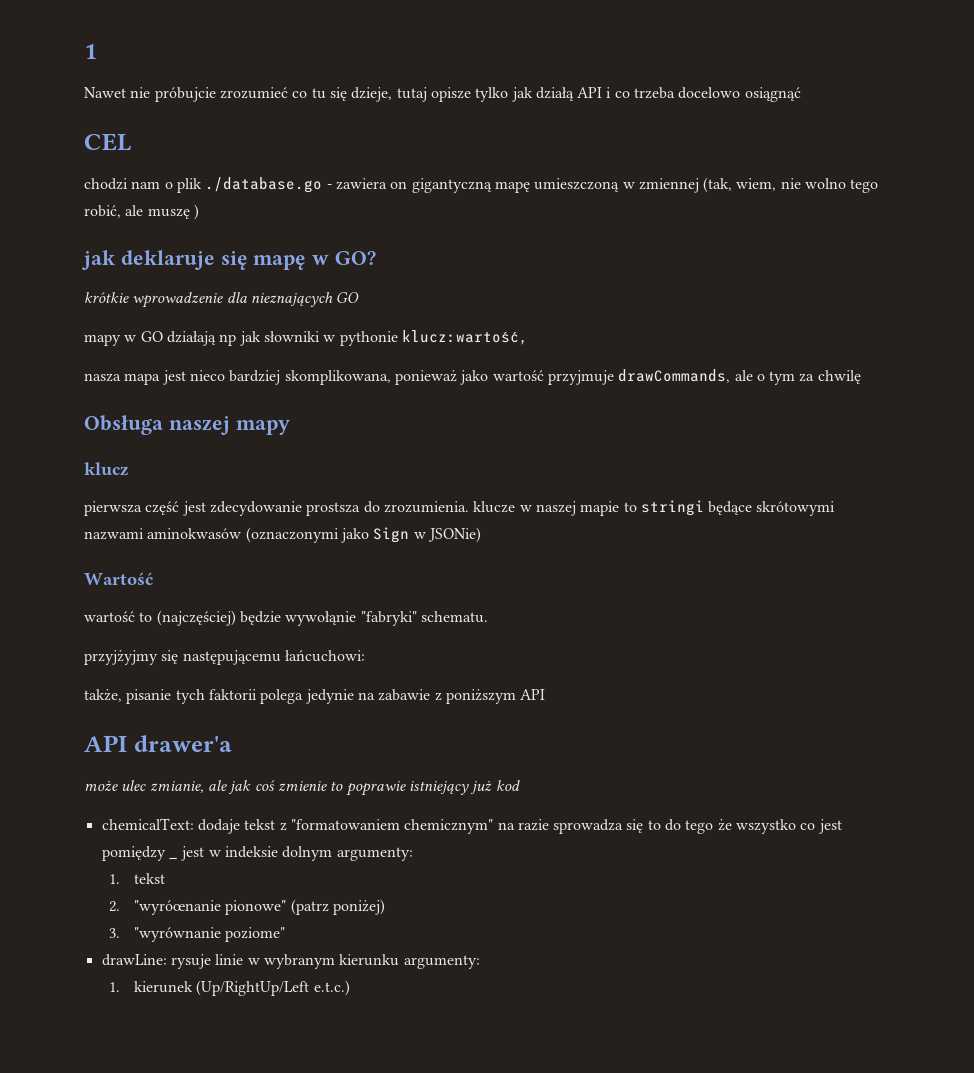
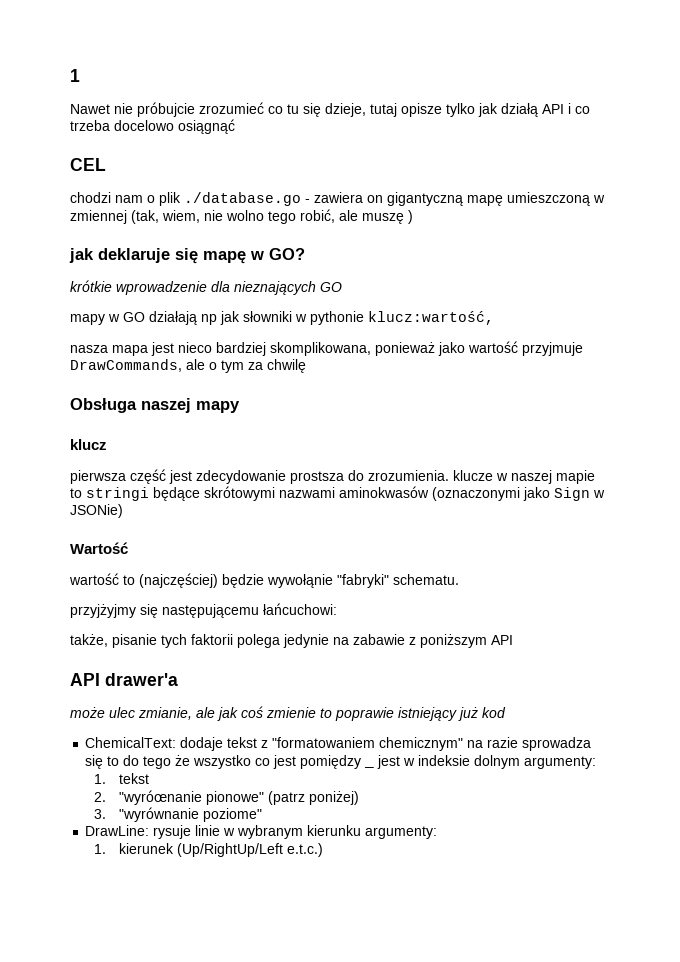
[618,369,731,383] drawCommands, -> [70,359,182,372] DrawCommands,
[101,818,194,830] chemicalText: -> [85,737,177,748] ChemicalText:
[101,954,167,966] drawLine: -> [85,825,150,836] DrawLine:

